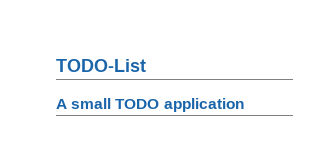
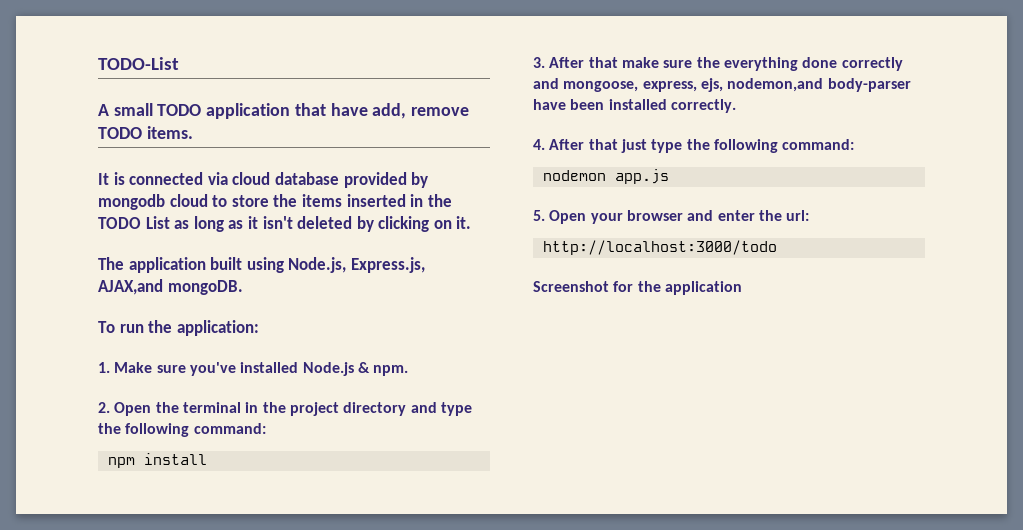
(244, 105) none -> [294,103,470,119] [98,126,193,139] [98,172,429,188] [98,194,452,210] [98,216,472,232] [98,257,425,273] [98,279,243,295] [98,320,259,336] [98,362,409,376] [98,402,472,416] [98,423,266,437] [107,453,207,468] [533,57,903,71] [533,78,911,92] [533,99,736,113] [533,139,855,153] [542,169,669,184] [533,210,810,224] [542,240,777,255] [533,281,742,295] that have add, remove TODO items. // It is connected via cloud database provided by mongodb cloud to store the items inserted in the TODO List as long as it isn't deleted by clicking on it. // The application built using Node.js, Express.js, AJAX,and mongoDB. // To run the application: // 1. Make sure you've installed Node.js & npm. // 2. Open the terminal in the project directory and type the following command: // npm install // 3. After that make sure the everything done correctly and mongoose, express, ejs, nodemon,and body-parser have been installed correctly. // 4. After that just type the following command: // nodemon app.js // 5. Open your browser and enter the url: // http://localhost:3000/todo // Screenshot for the application

